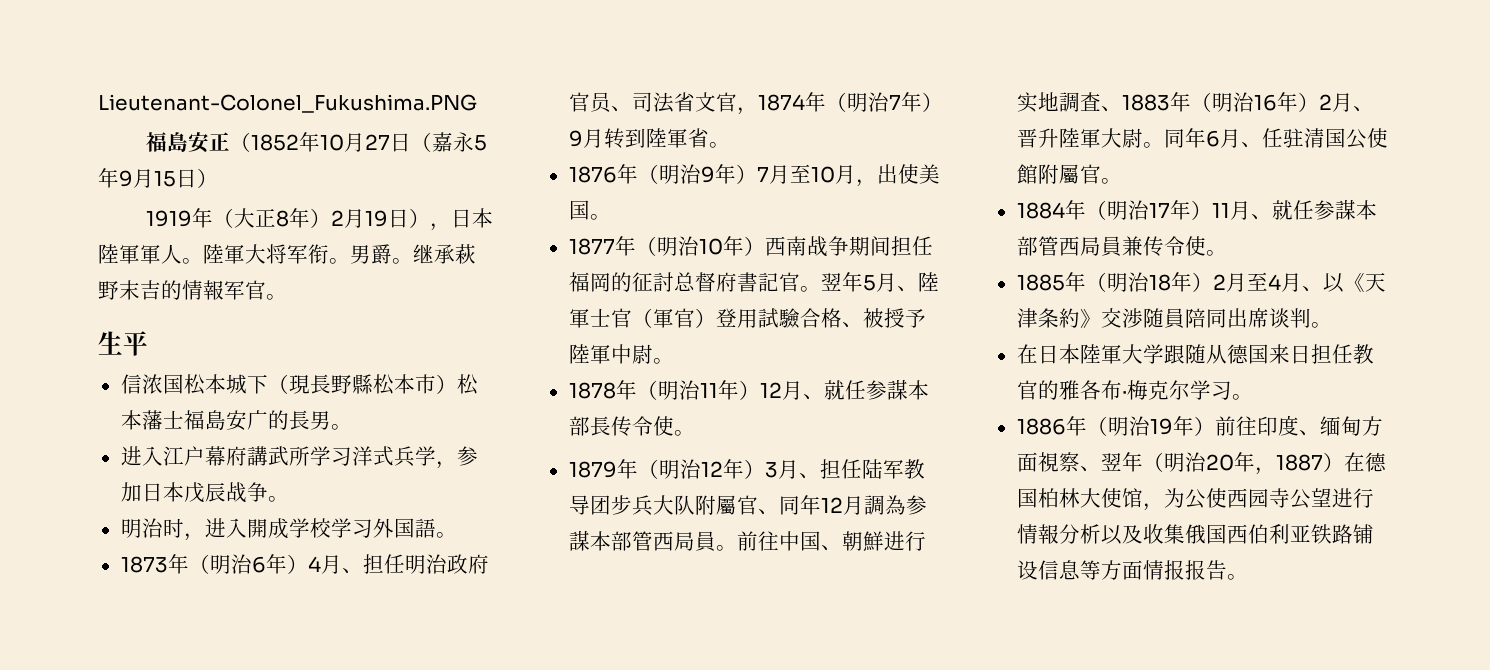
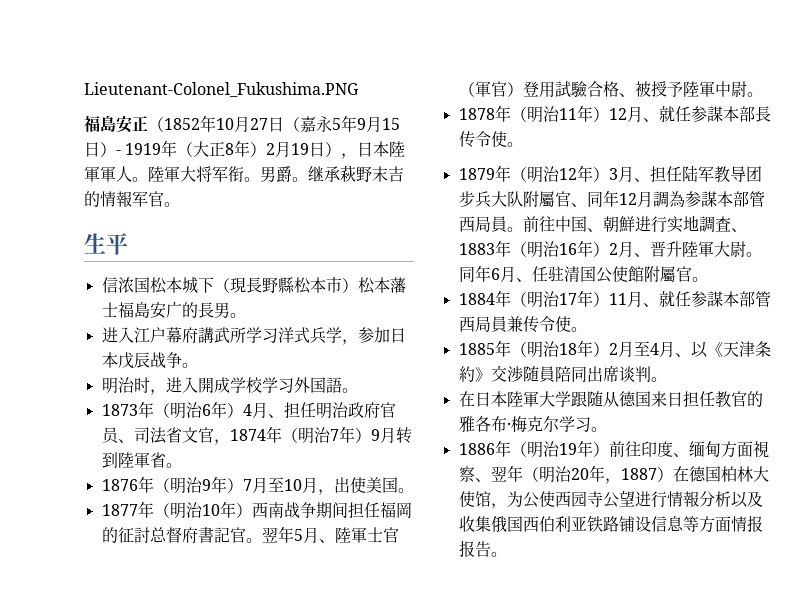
(218, 178) // -> [116,150,121,155] -

